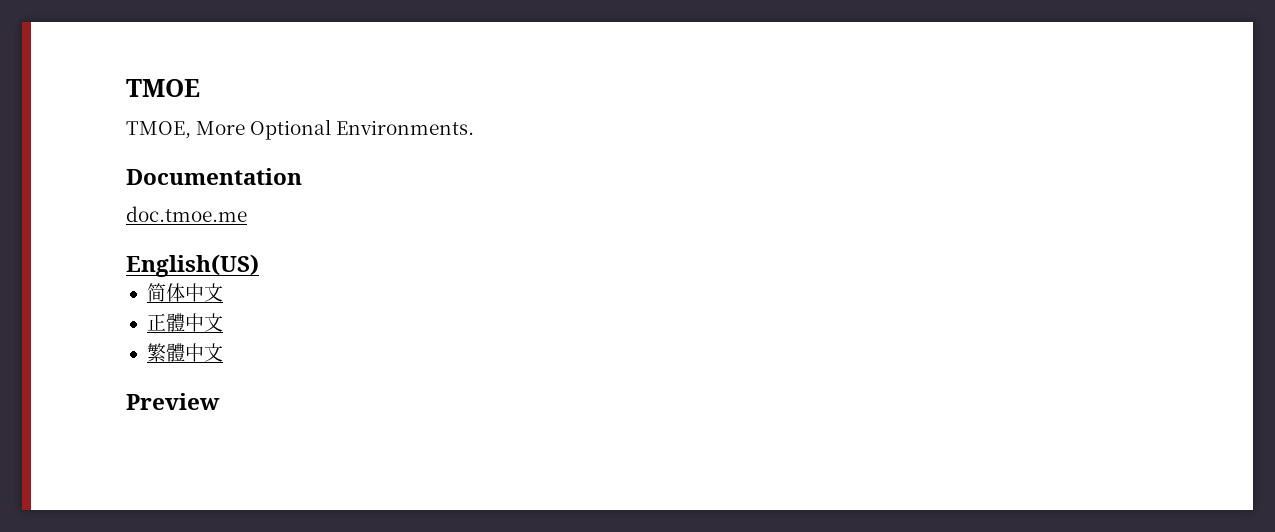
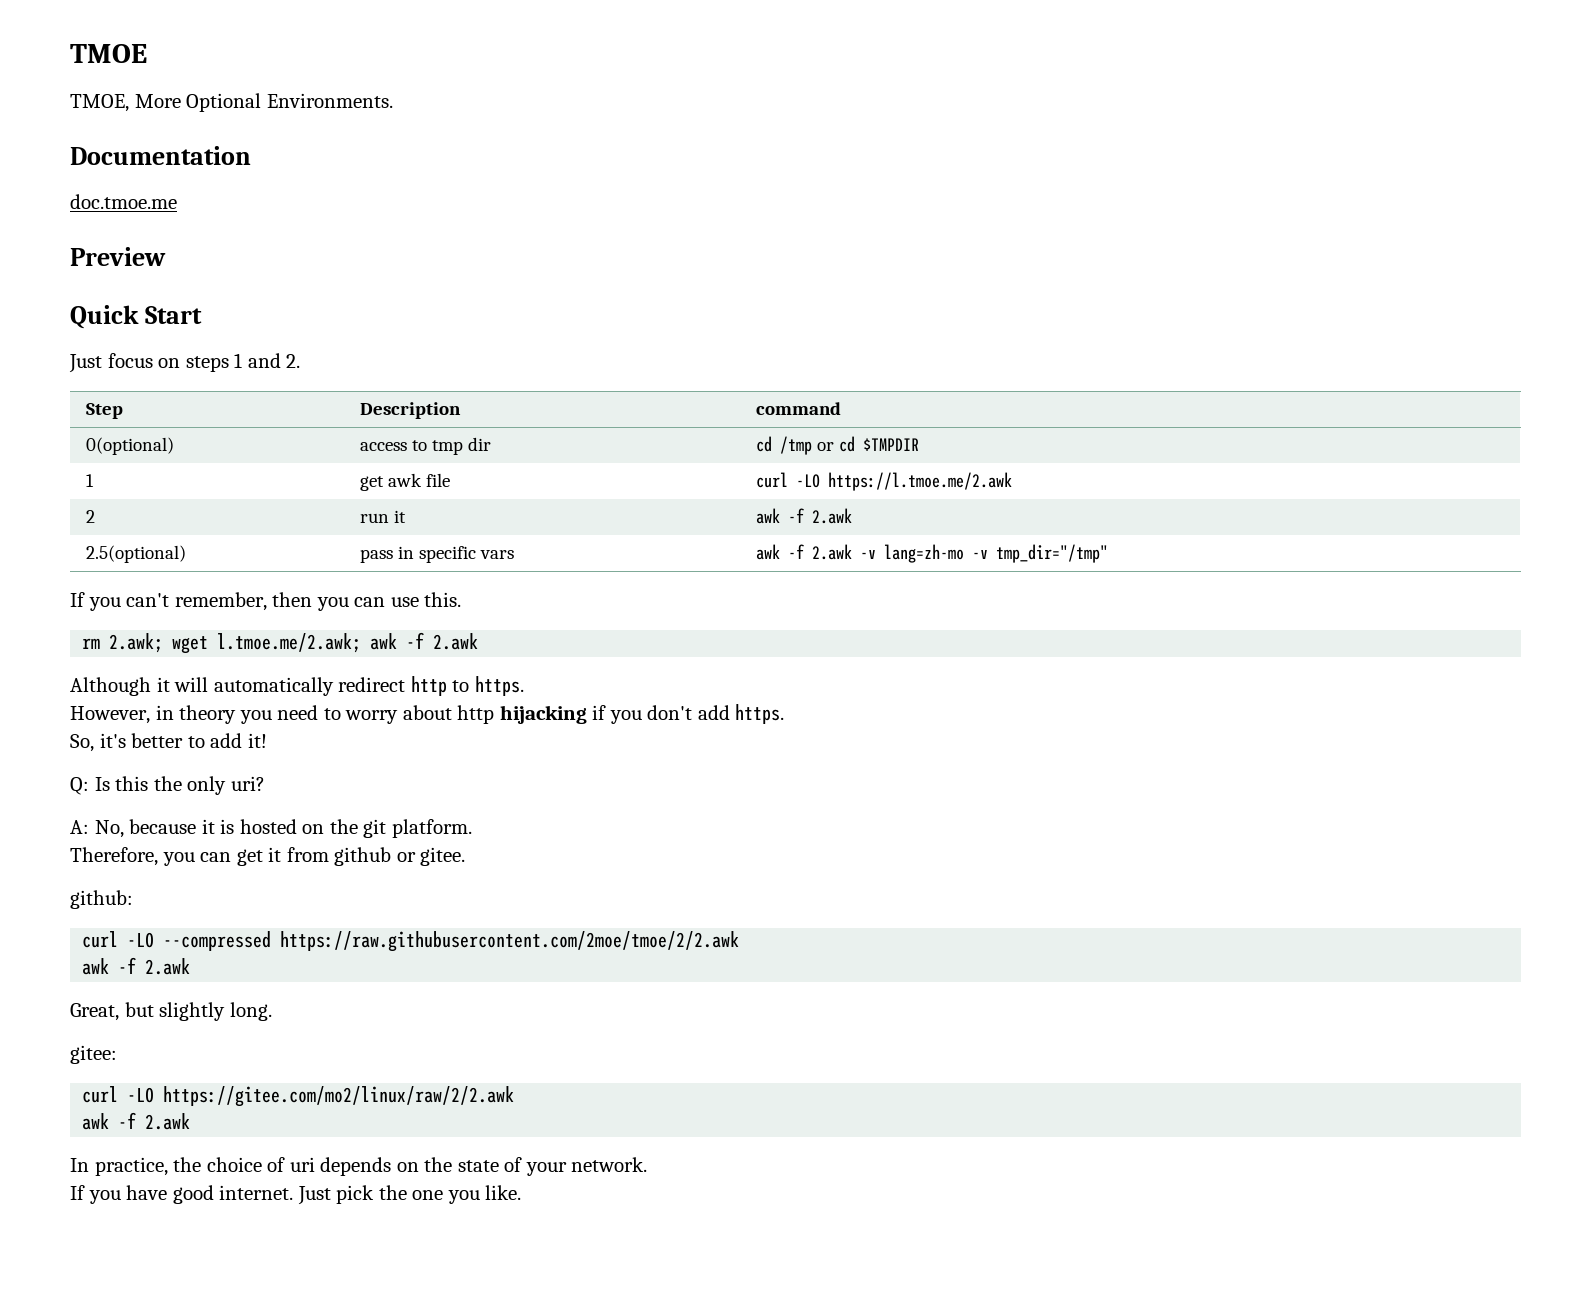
[126,254,259,277] [146,283,223,302] [146,313,223,332] [146,343,223,362] [126,393,220,410] English(US) // 简体中文 // 正體中文 // 繁體中文 // Preview -> [70,247,166,266] [70,305,202,329] [69,353,301,373] [85,403,123,419] [359,402,461,419] [755,402,841,415] [85,437,174,455] [359,437,491,455] [755,436,919,455] [85,474,94,487] [359,473,450,491] [755,472,1012,491] [85,510,95,523] [359,510,406,523] [755,508,852,524] [85,545,186,563] [359,546,514,563] [755,544,1108,563] [70,592,462,611] [82,632,479,654] [70,676,524,696] [70,704,785,724] [70,733,267,752] [70,776,265,795] [70,819,472,838] [70,847,466,866] [70,890,133,909] [82,931,740,952] [82,957,191,975] [70,1002,272,1021] [70,1045,117,1064] [82,1086,515,1107] [82,1112,191,1130] [70,1157,648,1176] [70,1185,522,1205] Preview // Quick Start // Just focus on steps 1 and 2. // Step | Description | command // 0(optional) | access to tmp dir | cd /tmp or cd $TMPDIR // 1 | get awk file | curl -LO https://l.tmoe.me/2.awk // 2 | run it | awk -f 2.awk // 2.5(optional) | pass in specific vars | awk -f 2.awk -v lang=zh-mo -v tmp_dir="/tmp" // If you can't remember, then you can use this. // rm 2.awk; wget l.tmoe.me/2.awk; awk -f 2.awk // Although it will automatically redirect http to https. // However, in theory you need to worry about http hijacking if you don't add https. // So, it's better to add it! // Q: Is this the only uri? // A: No, because it is hosted on the git platform. // Therefore, you can get it from github or gitee. // github: // curl -LO --compressed https://raw.githubusercontent.com/2moe/tmoe/2/2.awk // awk -f 2.awk // Great, but slightly long. // gitee: // curl -LO https://gitee.com/mo2/linux/raw/2/2.awk // awk -f 2.awk // In practice, the choice of uri depends on the state of your network. // If you have good internet. Just pick the one you like.

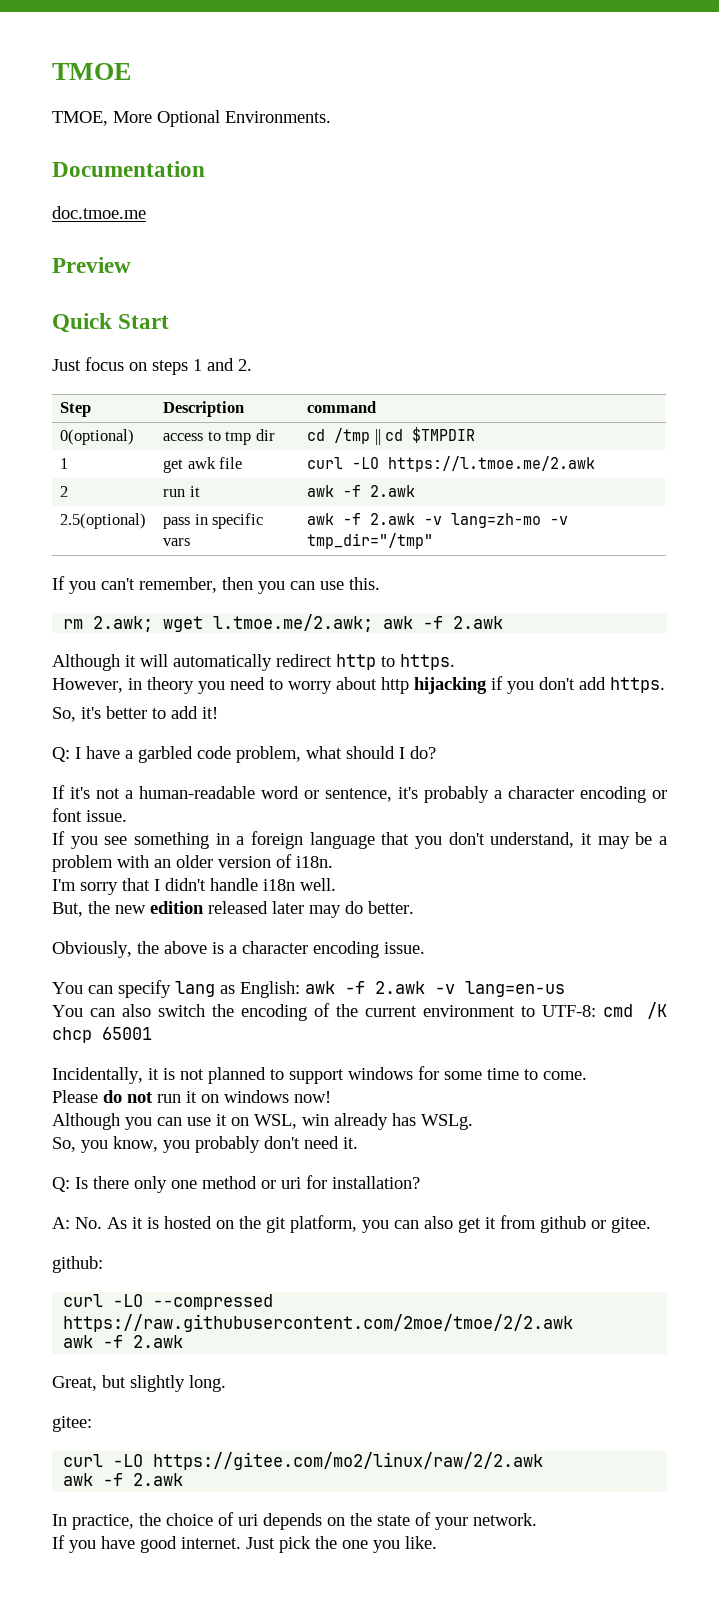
[816,442,834,451] or -> [374,429,381,445] ||
[94,776,265,795] Is this the only uri? -> [75,746,436,763] [52,785,667,803] [52,808,127,822] [52,831,667,849] [52,854,333,872] [52,878,336,895] [52,901,414,918] [52,941,425,958] [52,980,565,998] [52,1002,667,1021] [52,1027,152,1043] [52,1066,587,1084] [52,1090,331,1103] [52,1113,473,1130] [52,1136,358,1153] [52,1175,420,1193] I have a garbled code problem, what should I do? // If it's not a human-readable word or sentence, it's probably a character encoding or font issue. // If you see something in a foreign language that you don't understand, it may be a problem with an older version of i18n. // I'm sorry that I didn't handle i18n well. // But, the new edition released later may do better. // Obviously, the above is a character encoding issue. // You can specify lang as English: awk -f 2.awk -v lang=en-us // You can also switch the encoding of the current environment to UTF-8: cmd /K chcp 65001 // Incidentally, it is not planned to support windows for some time to come. // Please do not run it on windows now! // Although you can use it on WSL, win already has WSLg. // So, you know, you probably don't need it. // Q: Is there only one method or uri for installation?
[94,819,197,838] No, because -> [75,1217,127,1229] No. As
[391,819,472,838] [70,847,232,866] platform. // Therefore, you can -> [290,1215,453,1233] platform, you can also

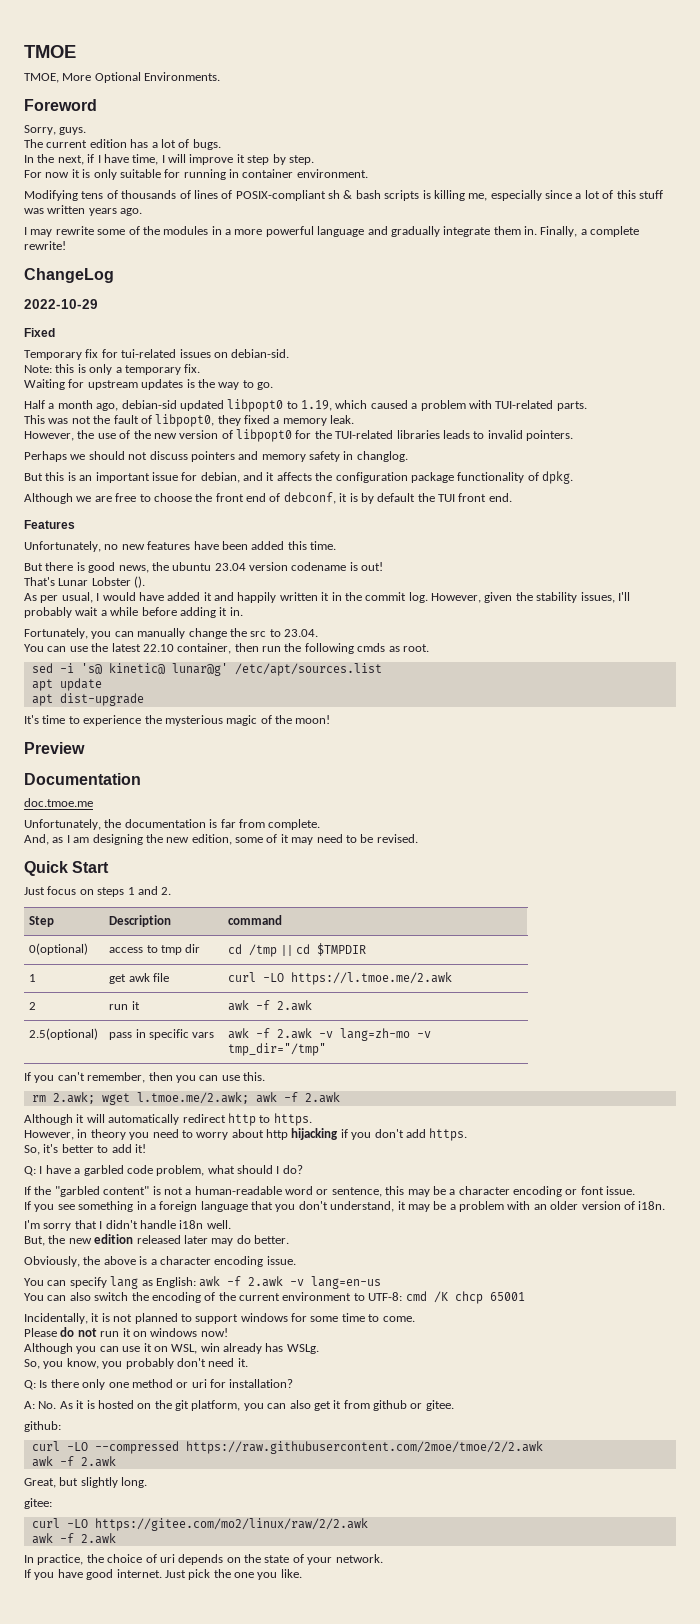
[52,161,205,177] [52,206,146,219] [52,257,131,273] Documentation // doc.tmoe.me // Preview -> [24,99,97,111] [24,125,87,135] [24,139,221,150] [24,154,314,165] [24,169,368,180] [24,190,663,201] [24,205,143,216] [24,226,640,237] [24,241,66,250] [24,268,114,283] [24,299,98,309] [24,328,55,337] [24,349,290,360] [24,364,201,375] [24,379,273,390] [24,399,587,412] [24,414,355,427] [24,429,573,442] [24,451,408,462] [24,471,573,484] [24,492,512,504] [24,520,75,529] [24,541,336,552] [24,562,384,573] [24,576,146,588] [24,592,630,603] [24,607,243,618] [24,628,318,639] [24,643,429,654] [31,663,382,676] [31,678,102,691] [31,693,144,706] [24,715,331,726] [24,742,85,754] [24,773,141,785] [24,798,93,807] [24,819,321,830] [24,834,418,845] Foreword // Sorry, guys. // The current edition has a lot of bugs. // In the next, if I have time, I will improve it step by step. // For now it is only suitable for running in container environment. // Modifying tens of thousands of lines of POSIX-compliant sh & bash scripts is killing me, especially since a lot of this stuff was written years ago. // I may rewrite some of the modules in a more powerful language and gradually integrate them in. Finally, a complete rewrite! // ChangeLog // 2022-10-29 // Fixed // Temporary fix for tui-related issues on debian-sid. // Note: this is only a temporary fix. // Waiting for upstream updates is the way to go. // Half a month ago, debian-sid updated libpopt0 to 1.19, which caused a problem with TUI-related parts. // This was not the fault of libpopt0, they fixed a memory leak. // However, the use of the new version of libpopt0 for the TUI-related libraries leads to invalid pointers. // Perhaps we should not discuss pointers and memory safety in changlog. // But this is an important issue for debian, and it affects the configuration package functionality of dpkg. // Although we are free to choose the front end of debconf, it is by default the TUI front end. // Features // Unfortunately, no new features have been added this time. // But there is good news, the ubuntu 23.04 version codename is out! // That's Lunar Lobster (). // As per usual, I would have added it and happily written it in the commit log. However, given the stability issues, I'll probably wait a while before adding it in. // Fortunately, you can manually change the src to 23.04. // You can use the latest 22.10 container, then run the following cmds as root. // sed -i 's@ kinetic@ lunar@g' /etc/apt/sources.list // apt update // apt dist-upgrade // It's time to experience the mysterious magic of the moon! // Preview // Documentation // doc.tmoe.me // Unfortunately, the documentation is far from complete. // And, as I am designing the new edition, some of it may need to be revised.
[70,787,90,799] it's -> [34,1186,161,1197] the "garbled content" is
[398,786,489,803] it's probably -> [385,1186,446,1197] this may be

